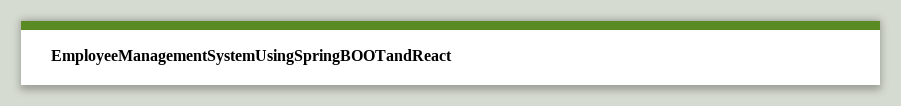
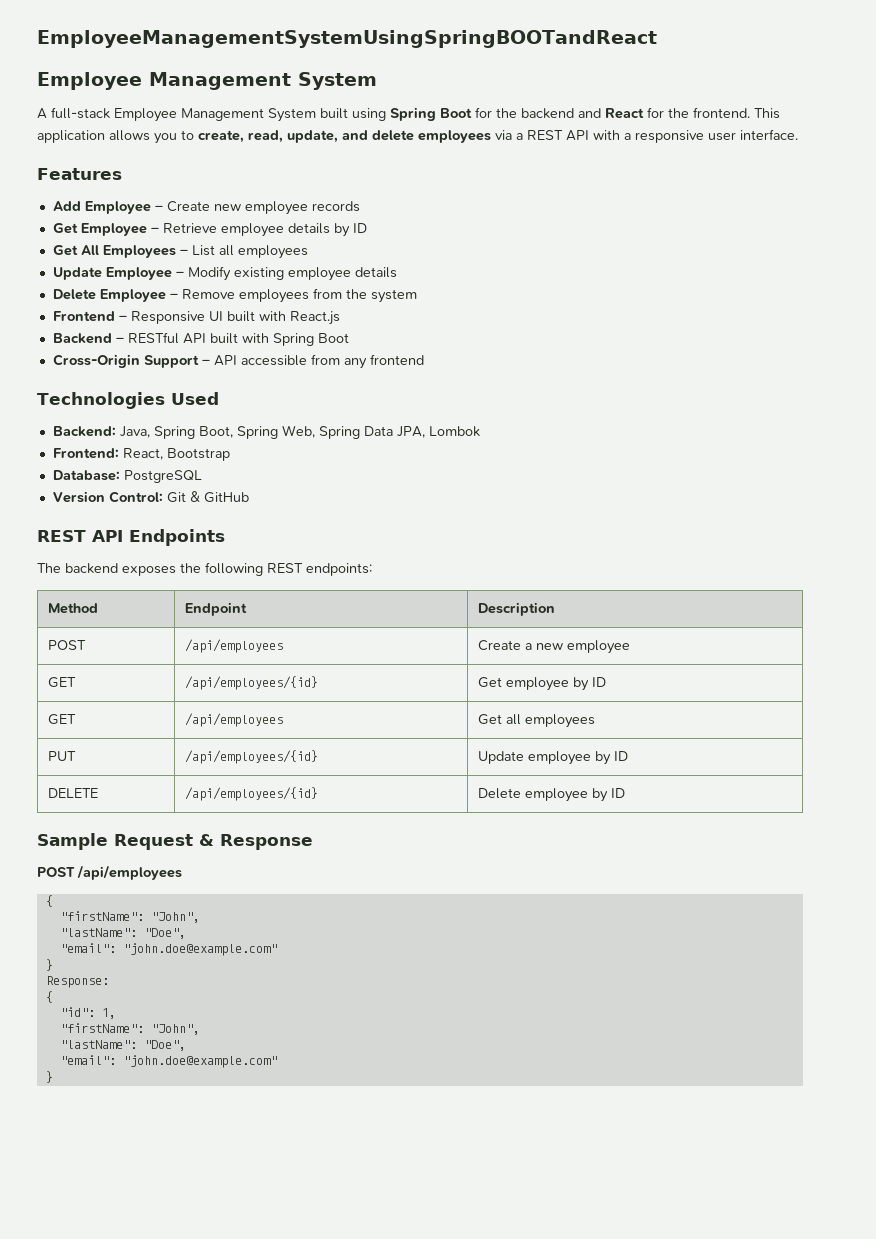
(452, 57) none -> [37,72,377,90] [37,107,780,122] [37,129,798,144] [37,168,122,180] [52,201,360,215] [52,223,367,237] [52,245,308,259] [52,266,397,281] [52,288,417,303] [52,311,340,325] [52,332,349,346] [52,354,424,369] [37,392,219,409] [52,425,480,439] [52,448,230,461] [52,470,202,483] [52,491,249,503] [37,529,225,546] [37,562,372,576] [48,603,99,614] [185,602,248,616] [478,602,556,616] [48,640,87,650] [185,639,284,653] [478,640,631,654] [48,677,77,688] [185,676,319,690] [478,677,607,691] [48,714,77,725] [185,713,284,727] [478,714,596,728] [48,751,77,761] [185,750,319,764] [478,751,629,765] [48,788,99,798] [185,787,319,801] [478,788,626,802] [37,833,313,850] [37,865,182,880] [45,895,53,907] [59,911,200,923] [59,928,186,939] [59,943,277,956] [45,959,53,971] [45,976,109,988] [45,991,53,1003] [59,1007,116,1019] [59,1023,200,1035] [59,1040,186,1051] [59,1055,277,1068] [45,1071,53,1083] // Employee Management System // A full-stack Employee Management System built using Spring Boot for the backend and React for the frontend. This application allows you to create, read, update, and delete employees via a REST API with a responsive user interface. // Features // Add Employee – Create new employee records // Get Employee – Retrieve employee details by ID // Get All Employees – List all employees // Update Employee – Modify existing employee details // Delete Employee – Remove employees from the system // Frontend – Responsive UI built with React.js // Backend – RESTful API built with Spring Boot // Cross-Origin Support – API accessible from any frontend // Technologies Used // Backend: Java, Spring Boot, Spring Web, Spring Data JPA, Lombok // Frontend: React, Bootstrap // Database: PostgreSQL // Version Control: Git & GitHub // REST API Endpoints // The backend exposes the following REST endpoints: // Method | Endpoint | Description // POST | /api/employees | Create a new employee // GET | /api/employees/{id} | Get employee by ID // GET | /api/employees | Get all employees // PUT | /api/employees/{id} | Update employee by ID // DELETE | /api/employees/{id} | Delete employee by ID // Sample Request & Response // POST /api/employees // { // "firstName": "John", // "lastName": "Doe", // "email": "john.doe@example.com" // } // Response: // { // "id": 1, // "firstName": "John", // "lastName": "Doe", // "email": "john.doe@example.com" // }

